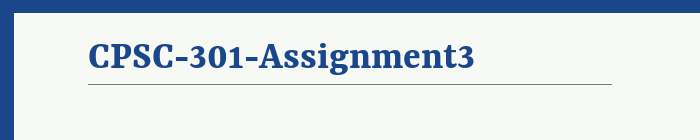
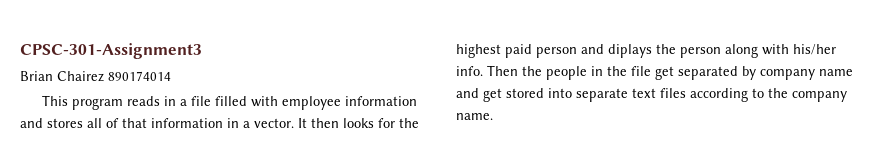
(475, 59) none -> [20,71,171,82] [41,95,417,110] [20,118,419,128] [456,44,836,58] [456,65,853,80] [456,88,847,102] [456,113,493,120] // Brian Chairez 890174014 // This program reads in a file filled with employee information and stores all of that information in a vector. It then looks for the highest paid person and diplays the person along with his/her info. Then the people in the file get separated by company name and get stored into separate text files according to the company name.

